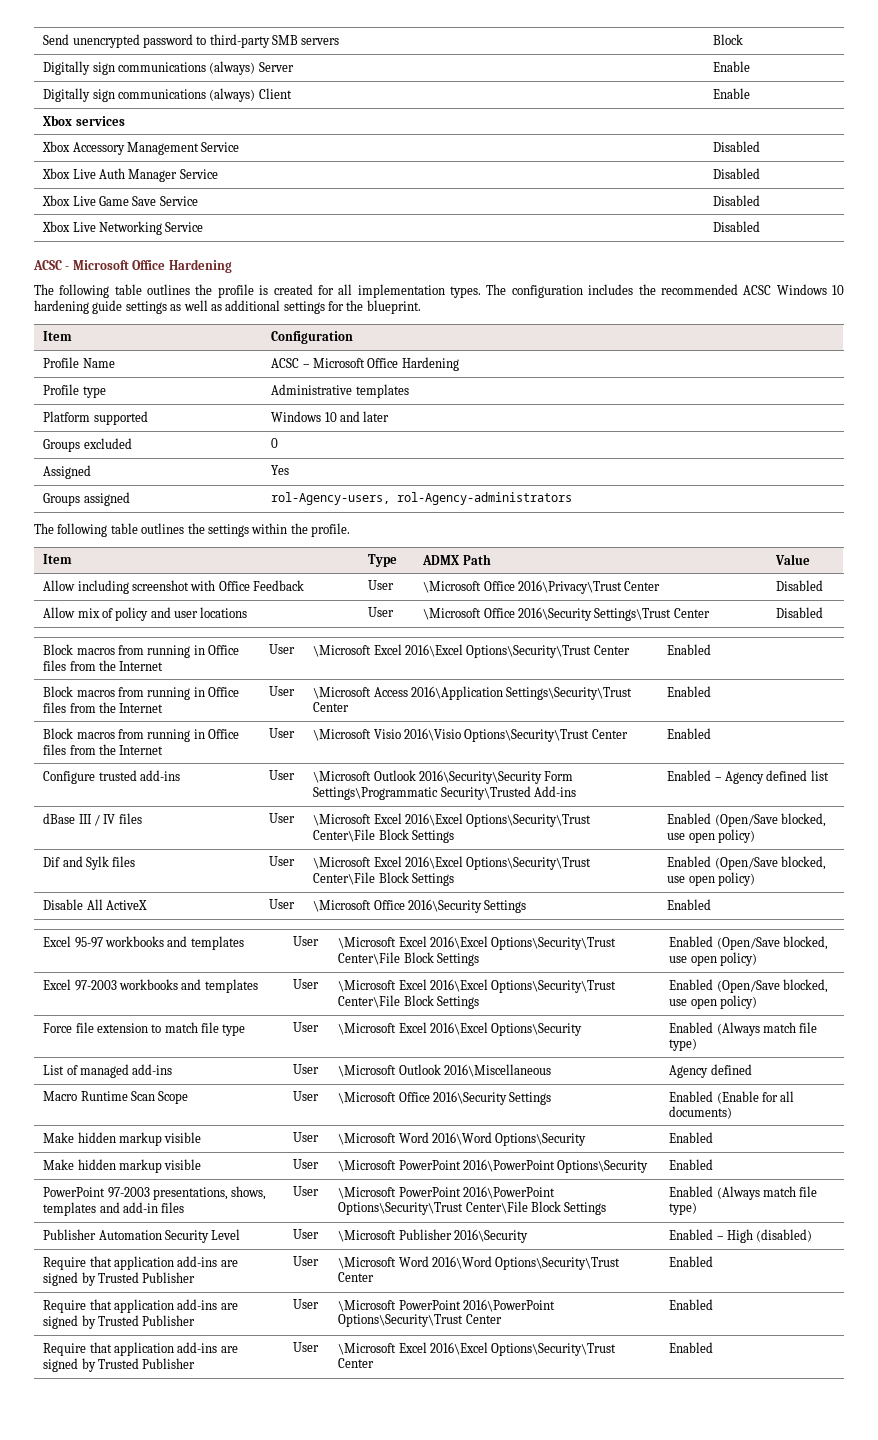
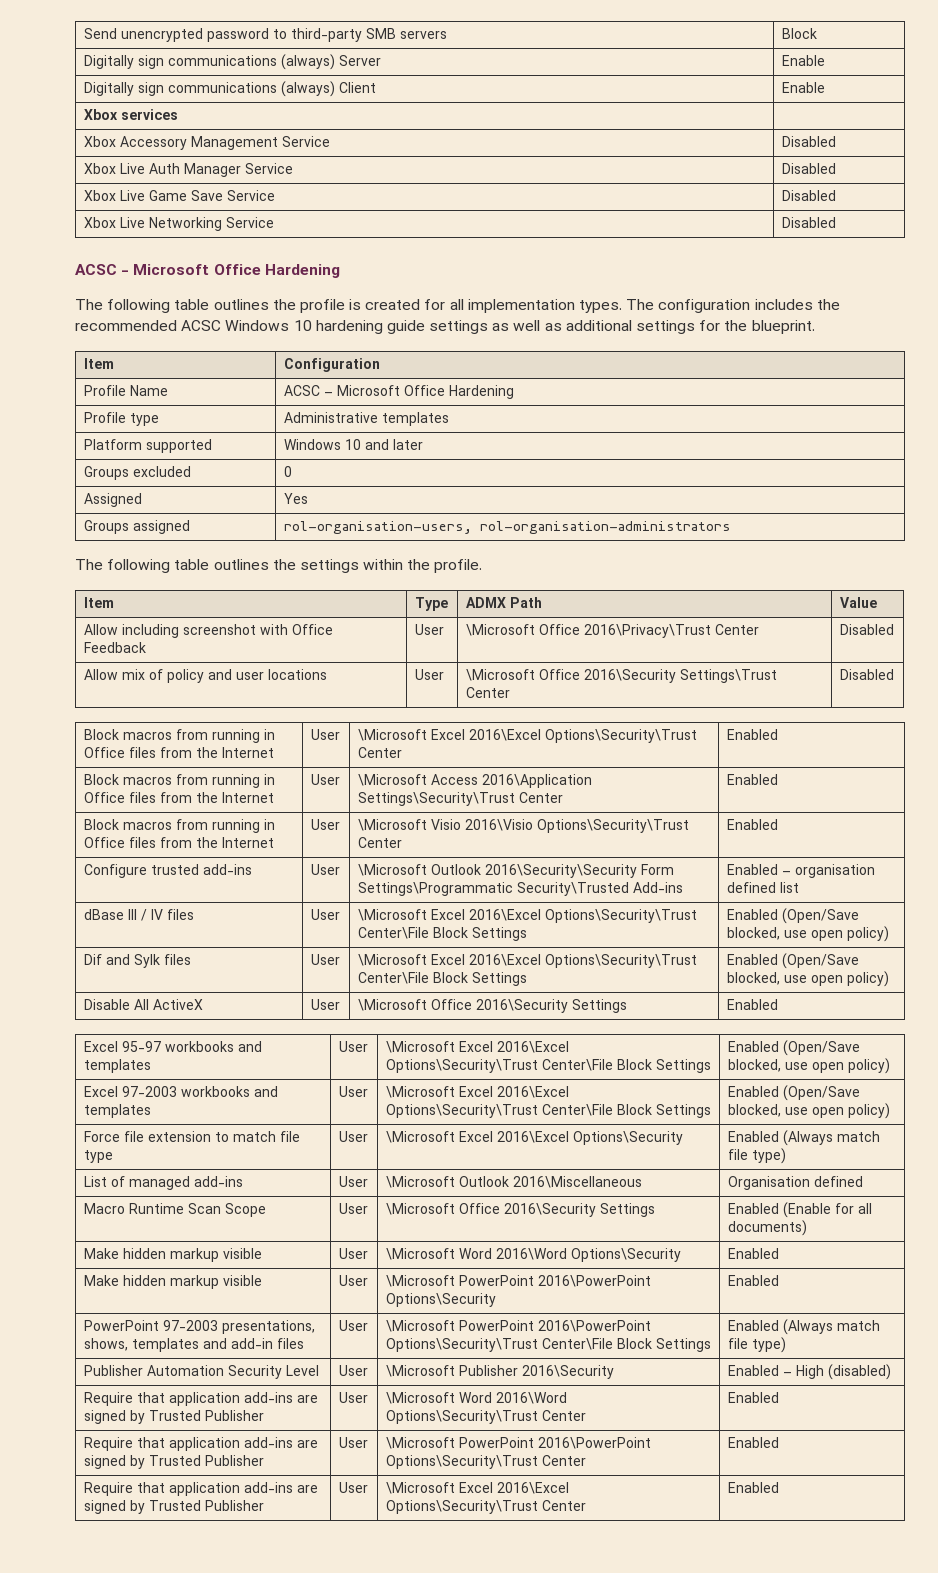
[271,492,573,505] rol-Agency-users, rol-Agency-administrators -> [283,521,731,534] rol-organisation-users, rol-organisation-administrators
[724,771,764,784] Agency -> [794,864,875,878] organisation
[669,1065,709,1078] Agency -> [727,1176,810,1190] Organisation

